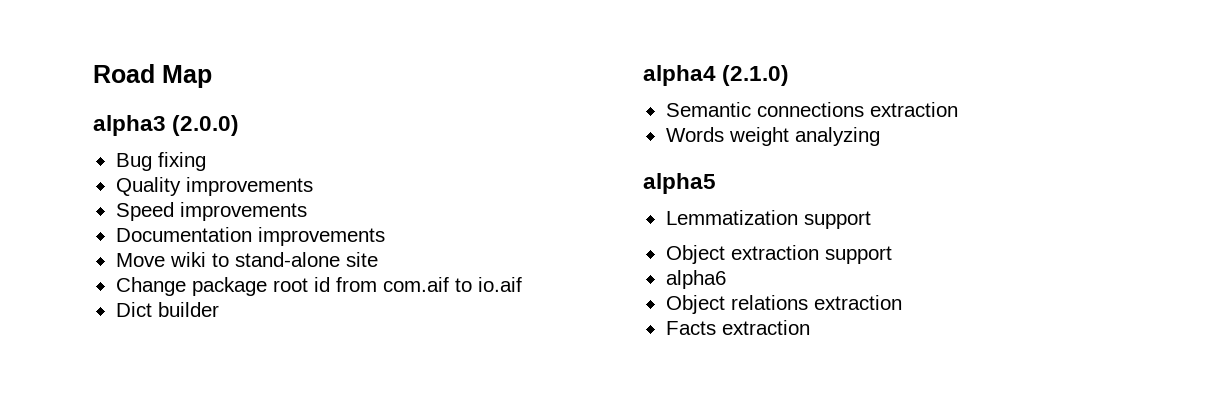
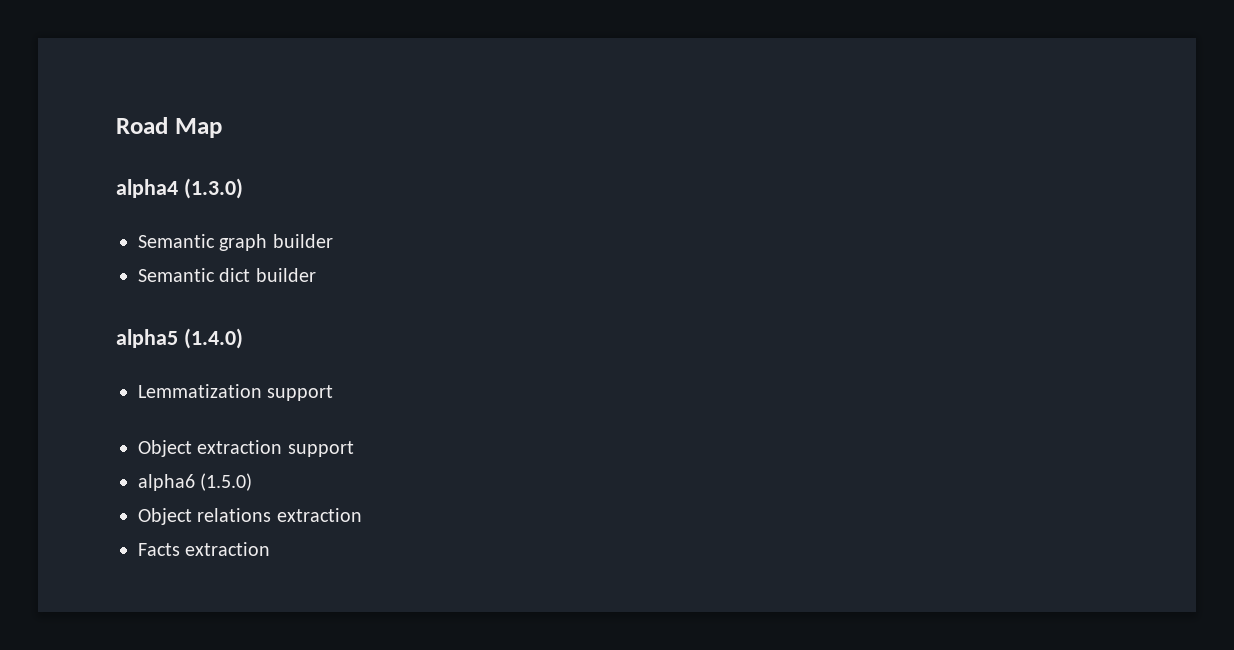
[93,115,240,136] [115,152,206,171] [115,177,313,196] [115,202,307,221] [115,227,385,246] [115,252,378,267] [115,277,522,296] [115,302,219,317] [643,65,790,86] [665,102,958,117] [665,127,880,146] alpha3 (2.0.0) // Bug fixing // Quality improvements // Speed improvements // Documentation improvements // Move wiki to stand-alone site // Change package root id from com.aif to io.aif // Dict builder // alpha4 (2.1.0) // Semantic connections extraction // Words weight analyzing -> [116,178,243,199] [138,234,333,251] [138,268,316,282] alpha4 (1.3.0) // Semantic graph builder // Semantic dict builder
(716, 183) none -> [183,328,243,349] (1.4.0)
(726, 279) none -> [200,473,253,491] (1.5.0)

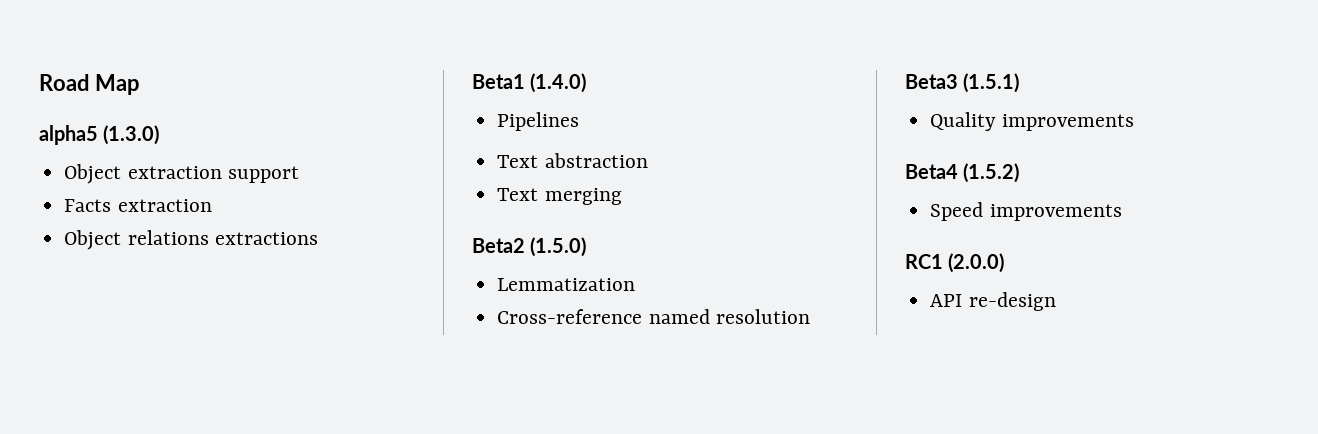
[116,179,178,198] alpha4 -> [39,125,98,145] alpha5
[138,234,333,251] [138,268,316,282] [116,328,243,349] [138,384,334,401] // Semantic graph builder // Semantic dict builder // alpha5 (1.4.0) // Lemmatization support -> (160, 135) none
[138,473,253,491] alpha6 (1.5.0) -> [64,199,212,212] Facts extraction
[276,508,362,522] [138,542,271,556] extraction // Facts extraction -> [214,232,318,245] [472,73,587,93] [497,112,580,131] [497,153,648,168] [497,188,622,205] [472,237,587,257] [497,278,636,291] [497,309,810,324] [905,73,1020,93] [930,112,1134,131] [905,163,1020,183] [930,202,1122,221] [905,253,1005,273] [930,292,1056,311] extractions // Beta1 (1.4.0) // Pipelines // Text abstraction // Text merging // Beta2 (1.5.0) // Lemmatization // Cross-reference named resolution // Beta3 (1.5.1) // Quality improvements // Beta4 (1.5.2) // Speed improvements // RC1 (2.0.0) // API re-design

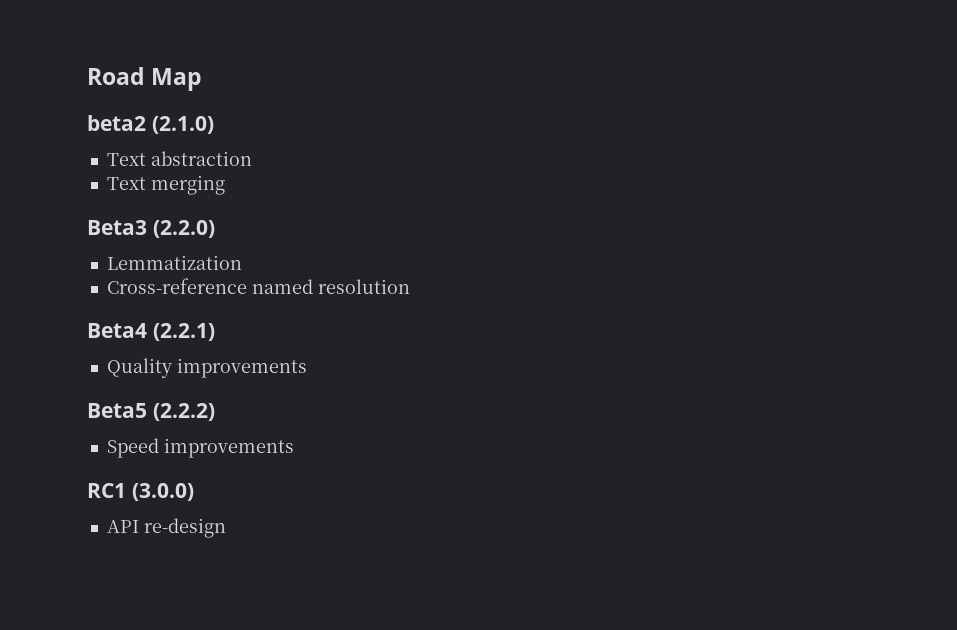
[39,125,160,145] [64,164,299,184] [64,199,212,212] [64,230,318,250] [472,73,587,93] [497,112,580,131] alpha5 (1.3.0) // Object extraction support // Facts extraction // Object relations extractions // Beta1 (1.4.0) // Pipelines -> [87,115,214,134] beta2 (2.1.0)
[472,237,587,257] Beta2 (1.5.0) -> [87,220,215,238] Beta3 (2.2.0)
[905,73,1020,93] Beta3 (1.5.1) -> [87,323,215,341] Beta4 (2.2.1)
[905,163,1020,183] Beta4 (1.5.2) -> [87,403,215,421] Beta5 (2.2.2)
[948,253,1005,273] (2.0.0) -> [131,483,194,501] (3.0.0)

